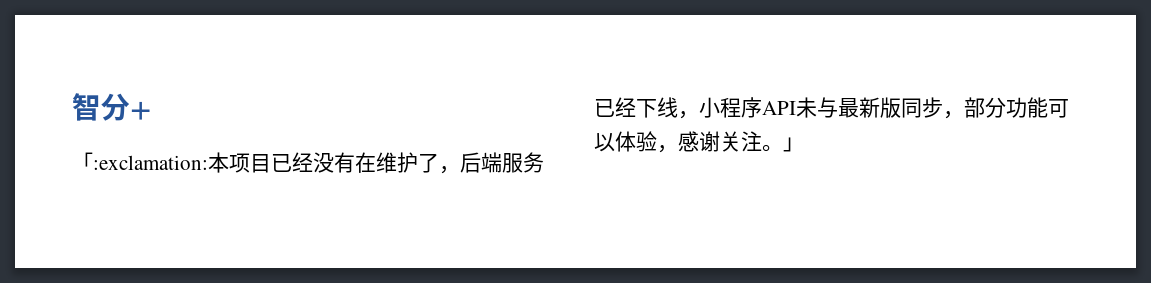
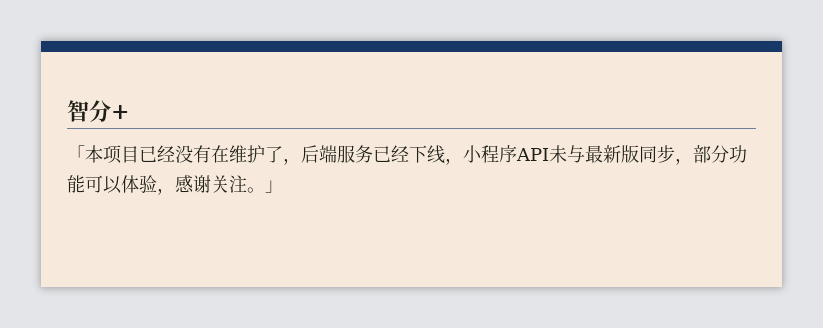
[93,155,208,170] :exclamation: -> (85, 153) none

